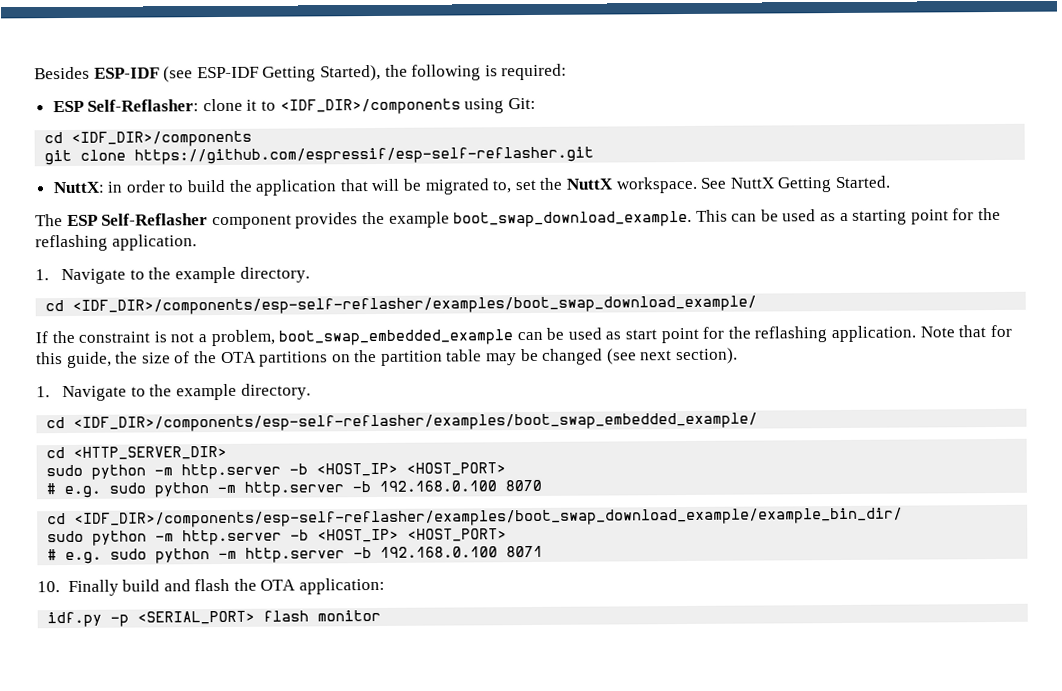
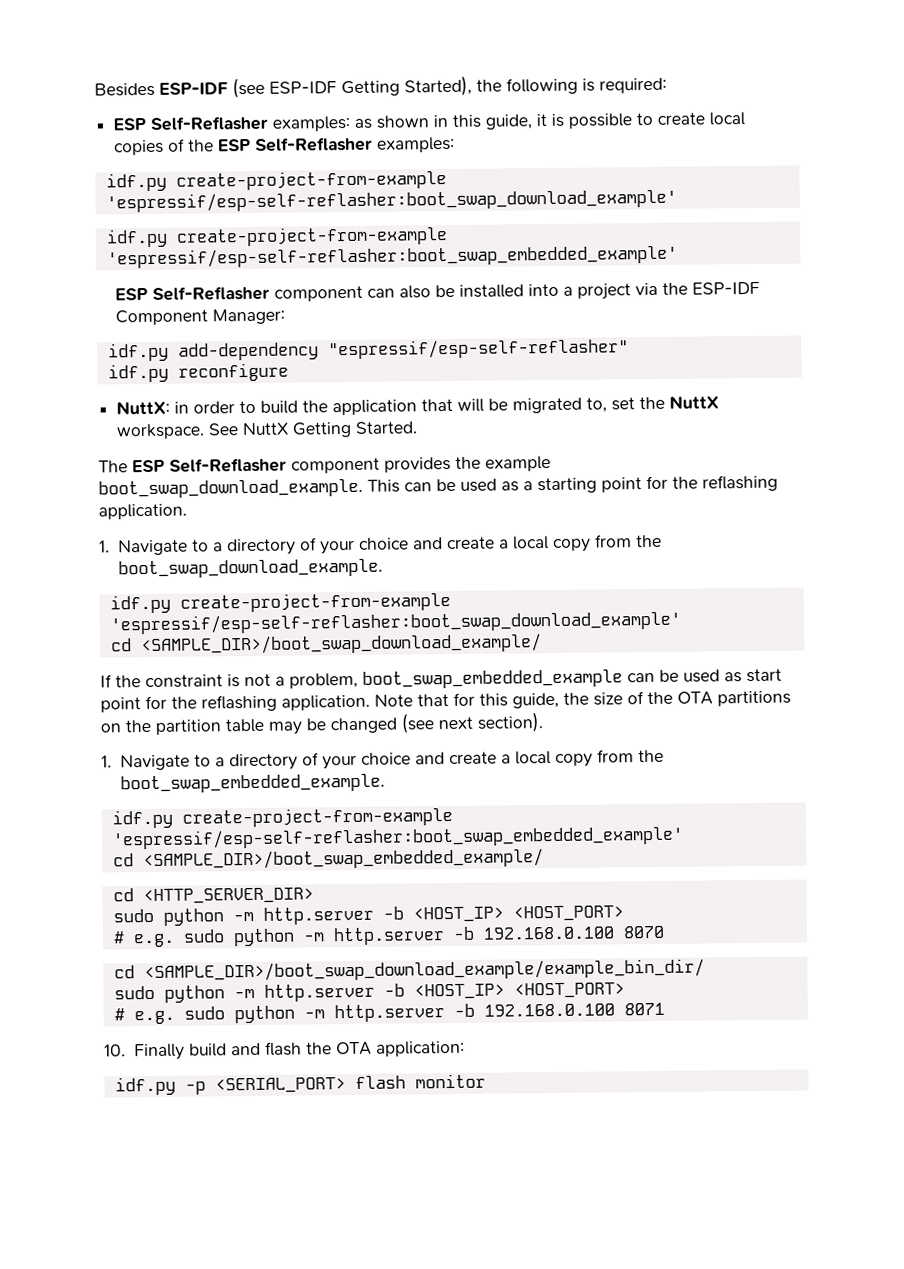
[87,97,536,115] [44,130,253,147] [44,146,595,166] Self-Reflasher: clone it to <IDF_DIR>/components using Git: // cd <IDF_DIR>/components // git clone https://github.com/espressif/esp-self-reflasher.git -> [150,112,746,132] [114,136,456,156] [105,170,447,192] [105,188,677,213] [105,226,448,248] [106,244,678,269] [115,281,761,302] [115,308,286,326] [107,338,629,362] [107,362,289,383] Self-Reflasher examples: as shown in this guide, it is possible to create local copies of the ESP Self-Reflasher examples: // idf.py create-project-from-example 'espressif/esp-self-reflasher:boot_swap_download_example' // idf.py create-project-from-example 'espressif/esp-self-reflasher:boot_swap_embedded_example' // ESP Self-Reflasher component can also be installed into a project via the ESP-IDF Component Manager: // idf.py add-dependency "espressif/esp-self-reflasher" // idf.py reconfigure
[148,266,310,284] [45,295,758,315] the example directory. // cd <IDF_DIR>/components/esp-self-reflasher/examples/boot_swap_download_example/ -> [213,534,663,556] [118,558,384,579] [109,592,451,614] [109,610,681,635] [110,633,542,656] a directory of your choice and create a local copy from the boot_swap_download_example. // idf.py create-project-from-example 'espressif/esp-self-reflasher:boot_swap_download_example' // cd <SAMPLE_DIR>/boot_swap_download_example/
[149,383,311,401] [46,412,759,432] the example directory. // cd <IDF_DIR>/components/esp-self-reflasher/examples/boot_swap_embedded_example/ -> [215,749,665,771] [120,773,386,794] [111,807,453,829] [111,825,684,850] [112,848,544,871] a directory of your choice and create a local copy from the boot_swap_embedded_example. // idf.py create-project-from-example 'espressif/esp-self-reflasher:boot_swap_embedded_example' // cd <SAMPLE_DIR>/boot_swap_embedded_example/
[74,507,904,528] <IDF_DIR>/components/esp-self-reflasher/examples/boot_swap_download_example/example_bin_dir/ -> [143,958,705,983] <SAMPLE_DIR>/boot_swap_download_example/example_bin_dir/

